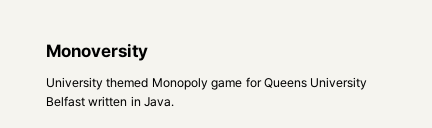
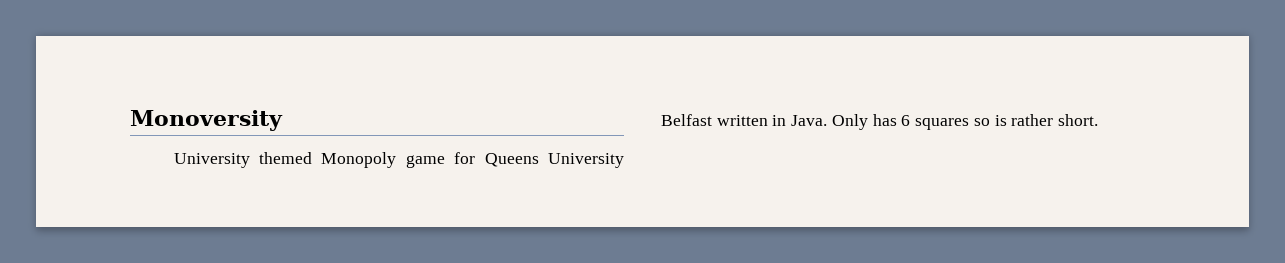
(175, 102) none -> [831,114,1098,130] Only has 6 squares so is rather short.

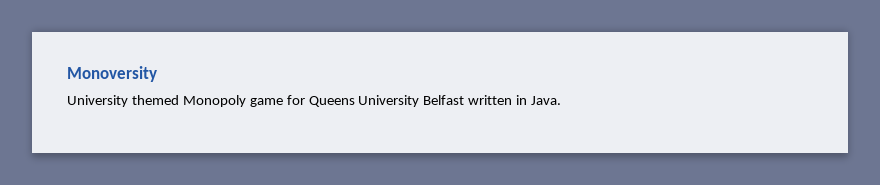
[831,114,1098,130] Only has 6 squares so is rather short. -> (562, 100) none

